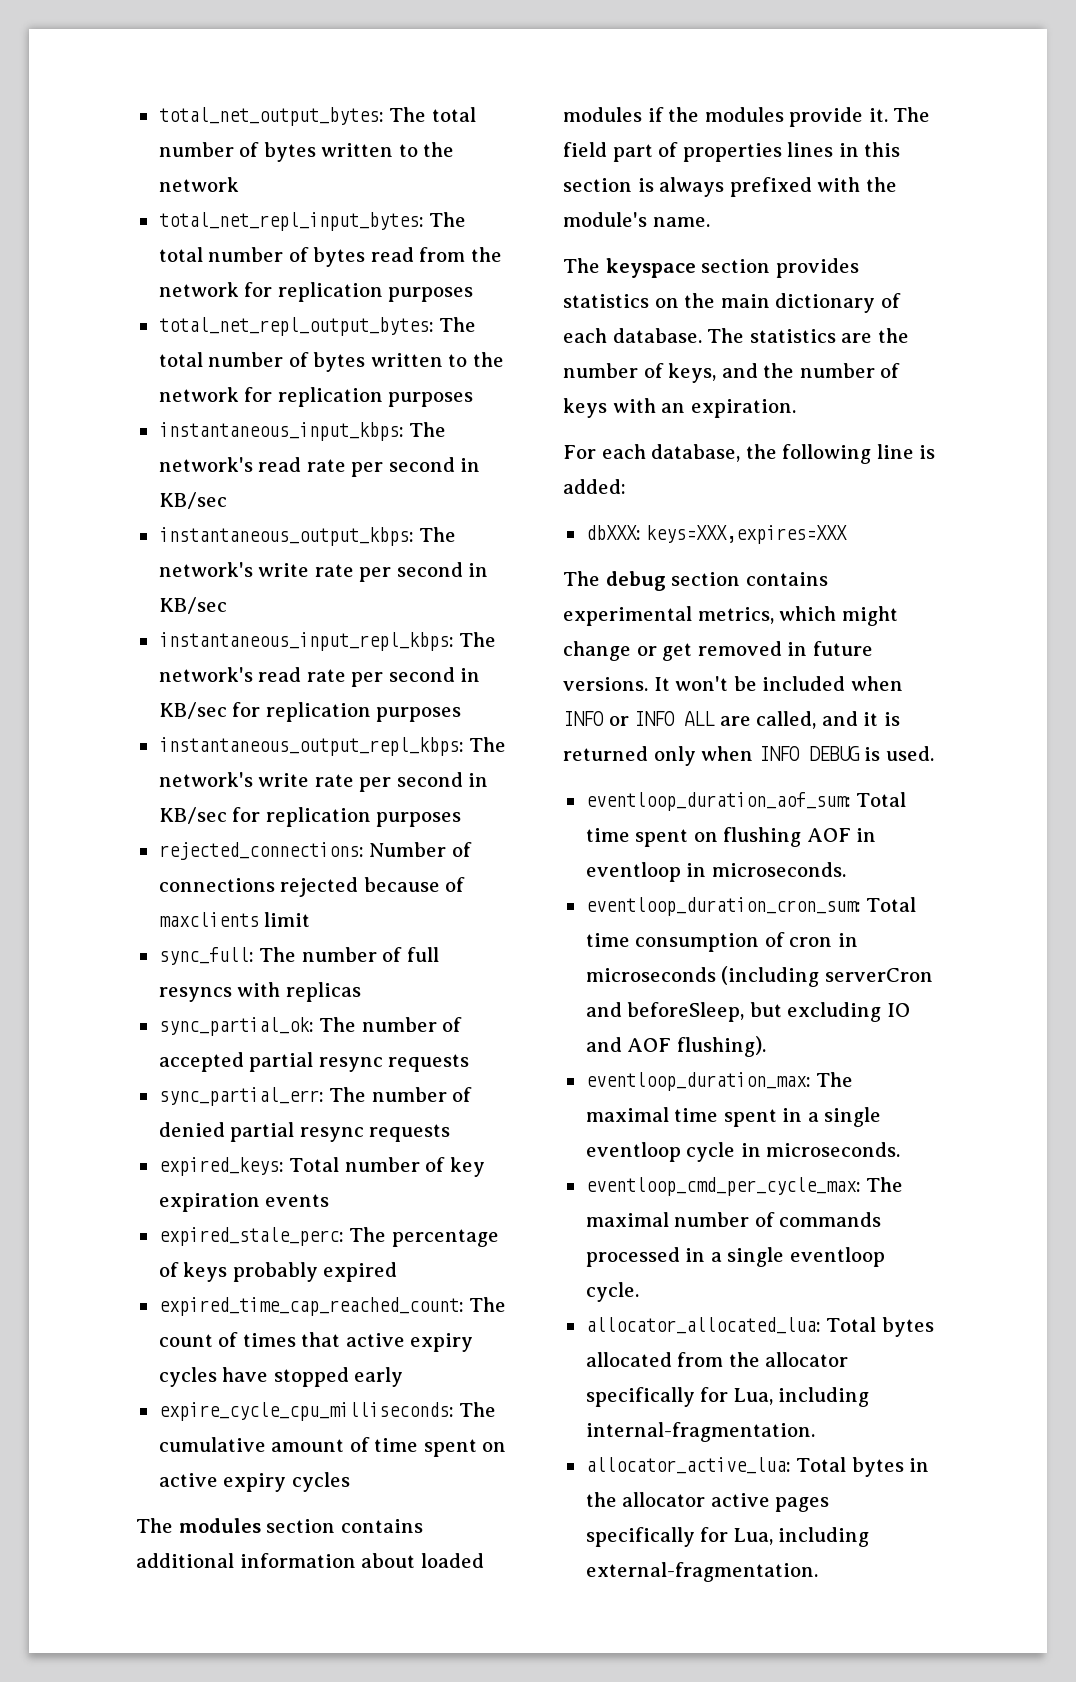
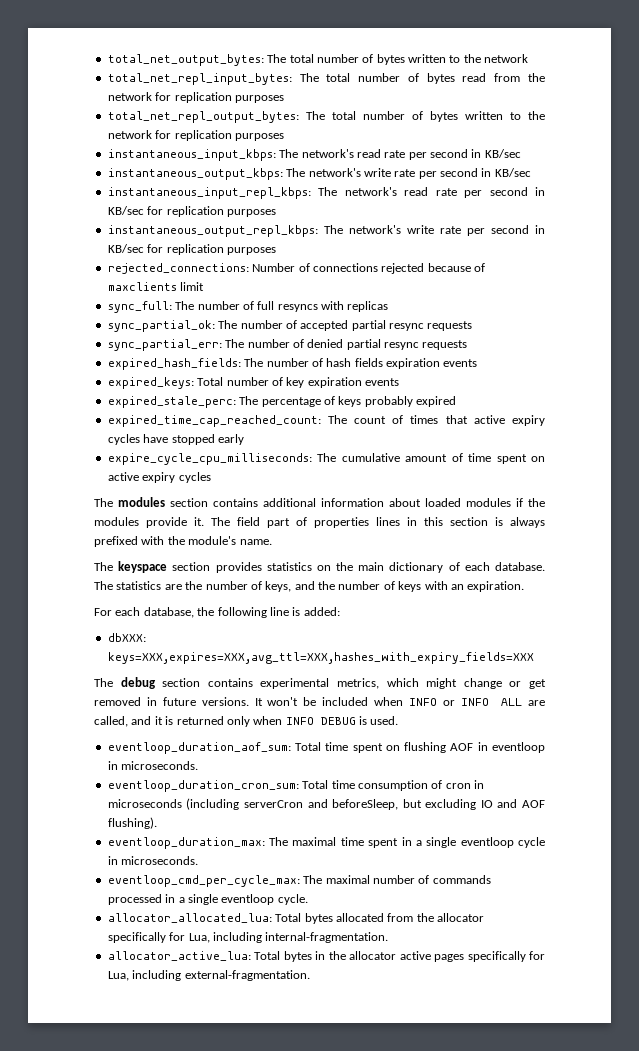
(451, 1133) none -> [107,358,478,370] // expired_hash_fields: The number of hash fields expiration events
[646,525,848,544] keys=XXX,expires=XXX -> [107,652,534,664] keys=XXX,expires=XXX,avg_ttl=XXX,hashes_with_expiry_fields=XXX

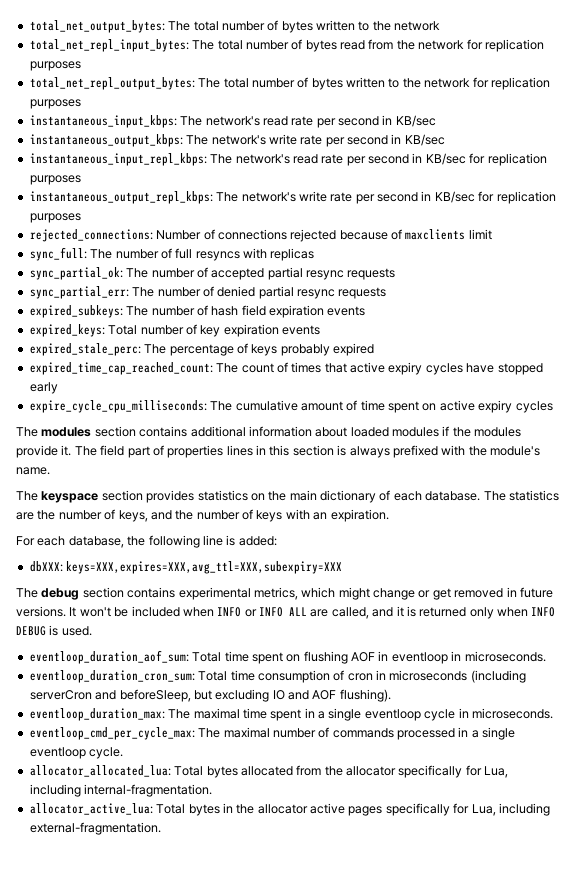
[107,358,241,370] expired_hash_fields: -> [29,305,123,318] expired_subkeys:
[354,358,383,367] fields -> [241,305,266,316] field
[107,652,534,664] keys=XXX,expires=XXX,avg_ttl=XXX,hashes_with_expiry_fields=XXX -> [66,561,343,574] keys=XXX,expires=XXX,avg_ttl=XXX,subexpiry=XXX

